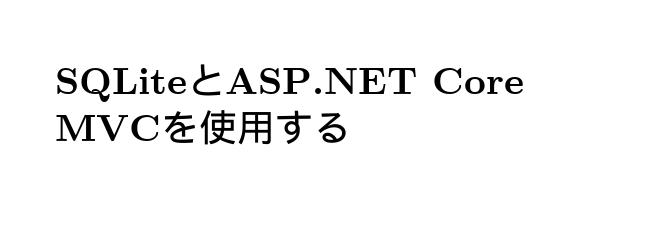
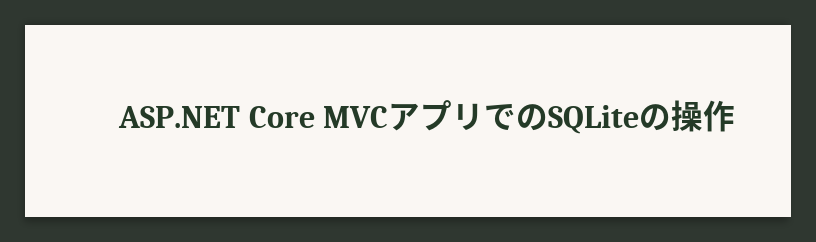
[55,64,225,102] SQLiteと -> (118, 117) none
[161,110,351,145] を使用する -> [388,100,736,134] アプリでのSQLiteの操作

